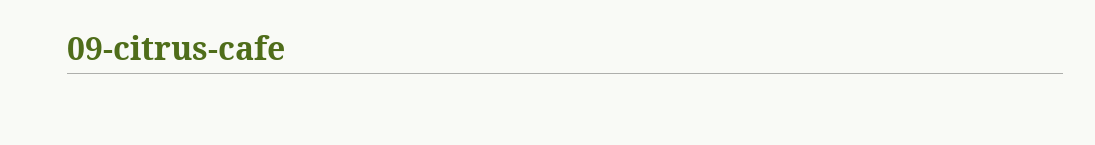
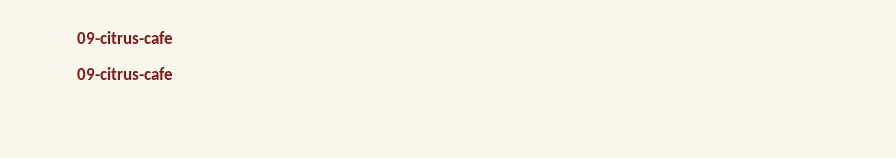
[67,35,285,60] 09-citrus-cafe -> [77,31,173,44] [77,67,173,80] 09-citrus-cafe // 09-citrus-cafe

